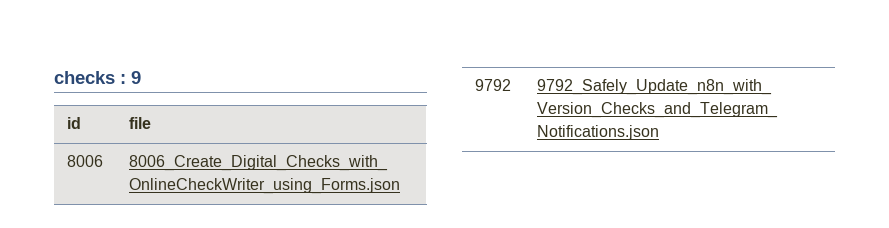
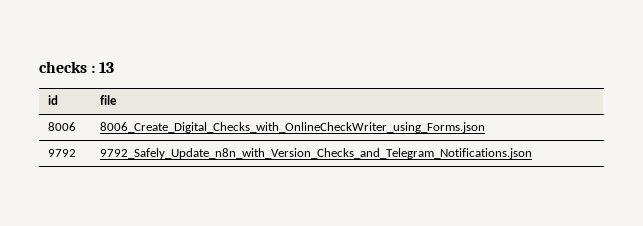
[131,71,141,84] 9 -> [99,62,115,73] 13

